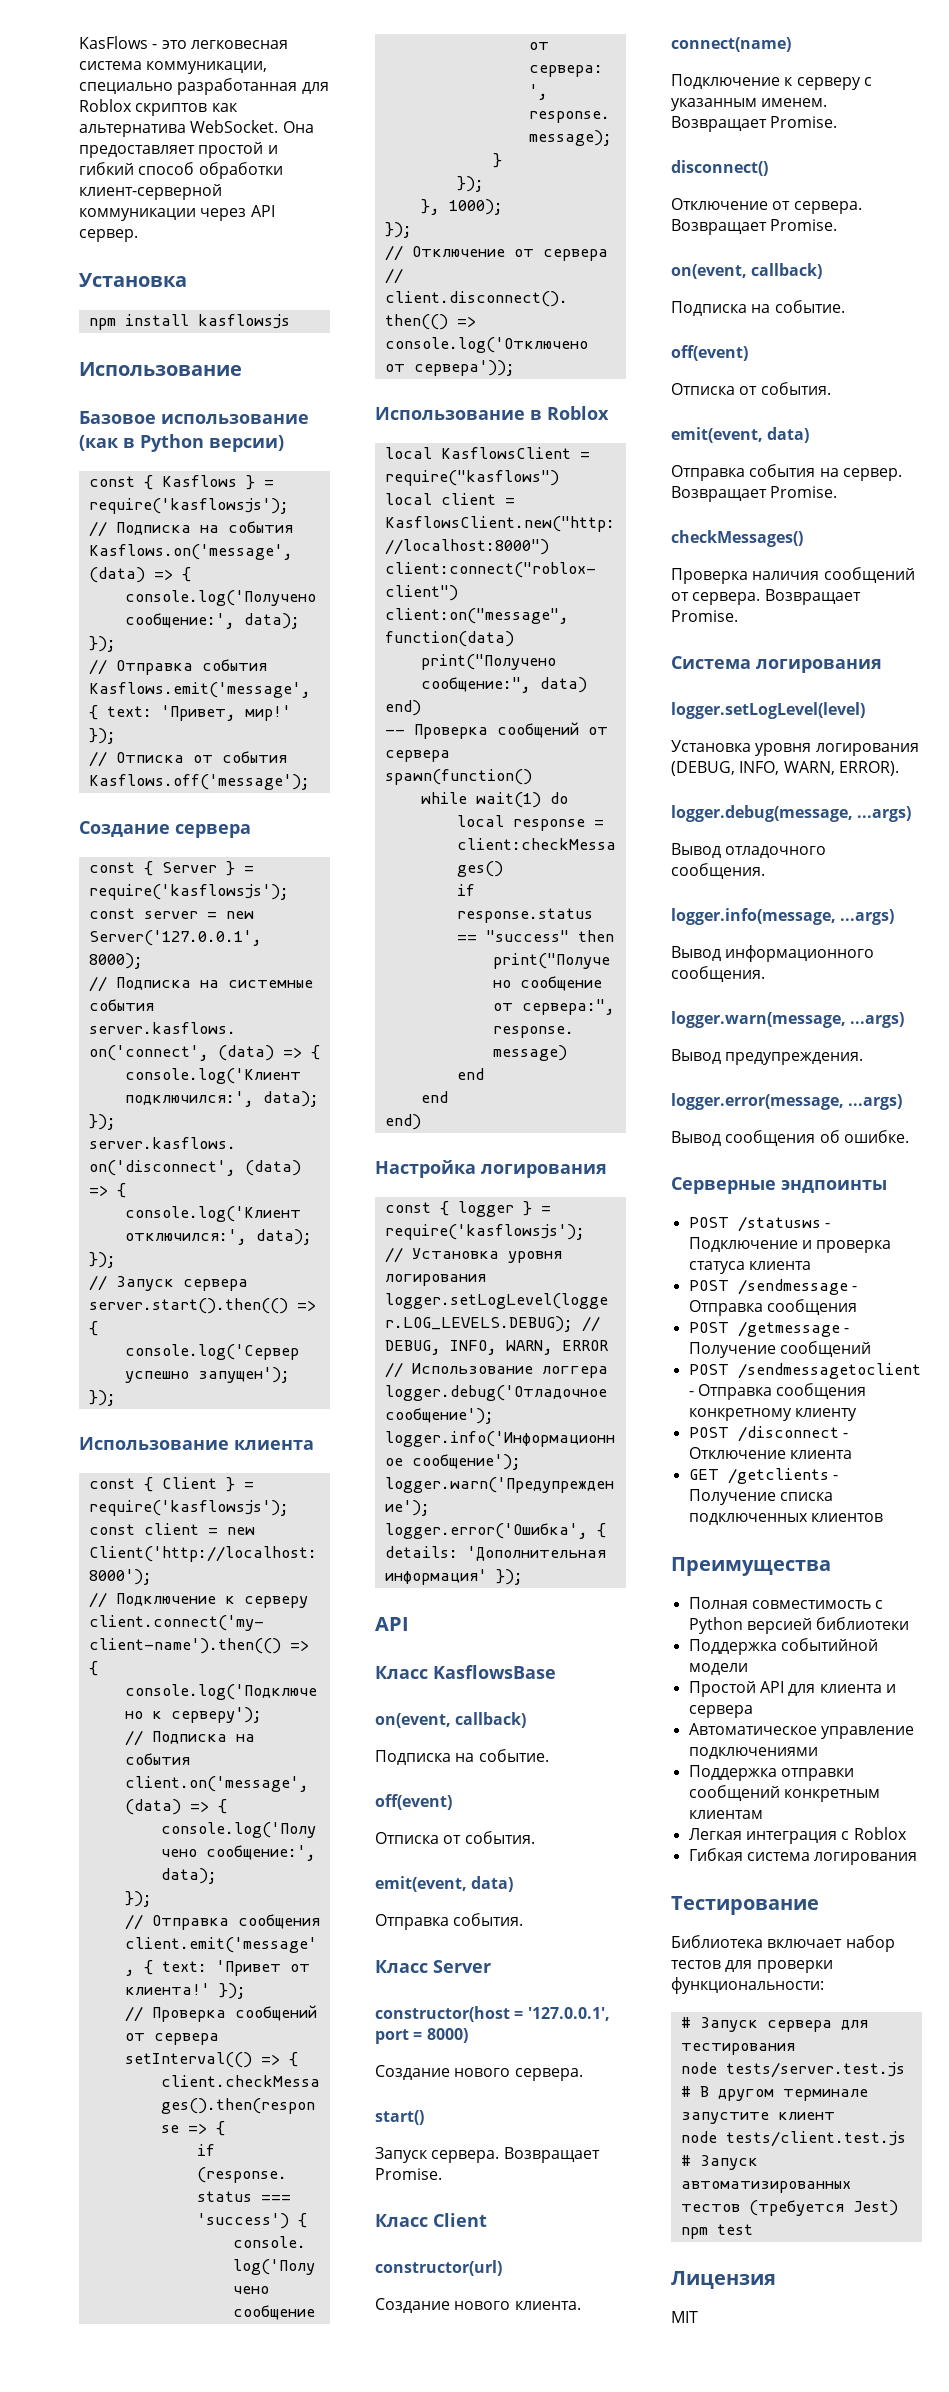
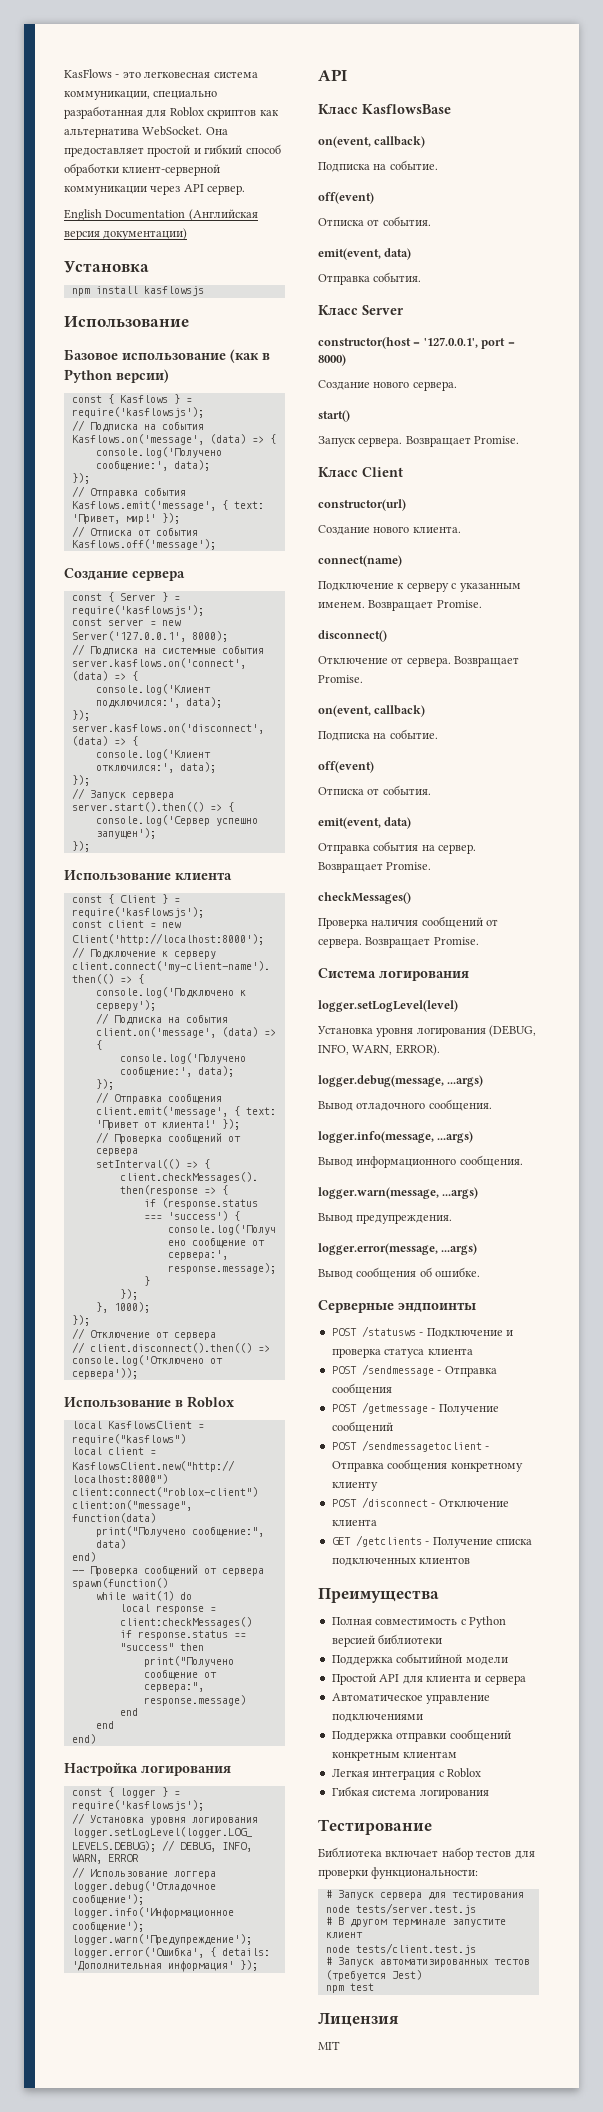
(138, 235) none -> [64,209,258,221] [64,228,188,240] // English Documentation (Английская версия документации)

